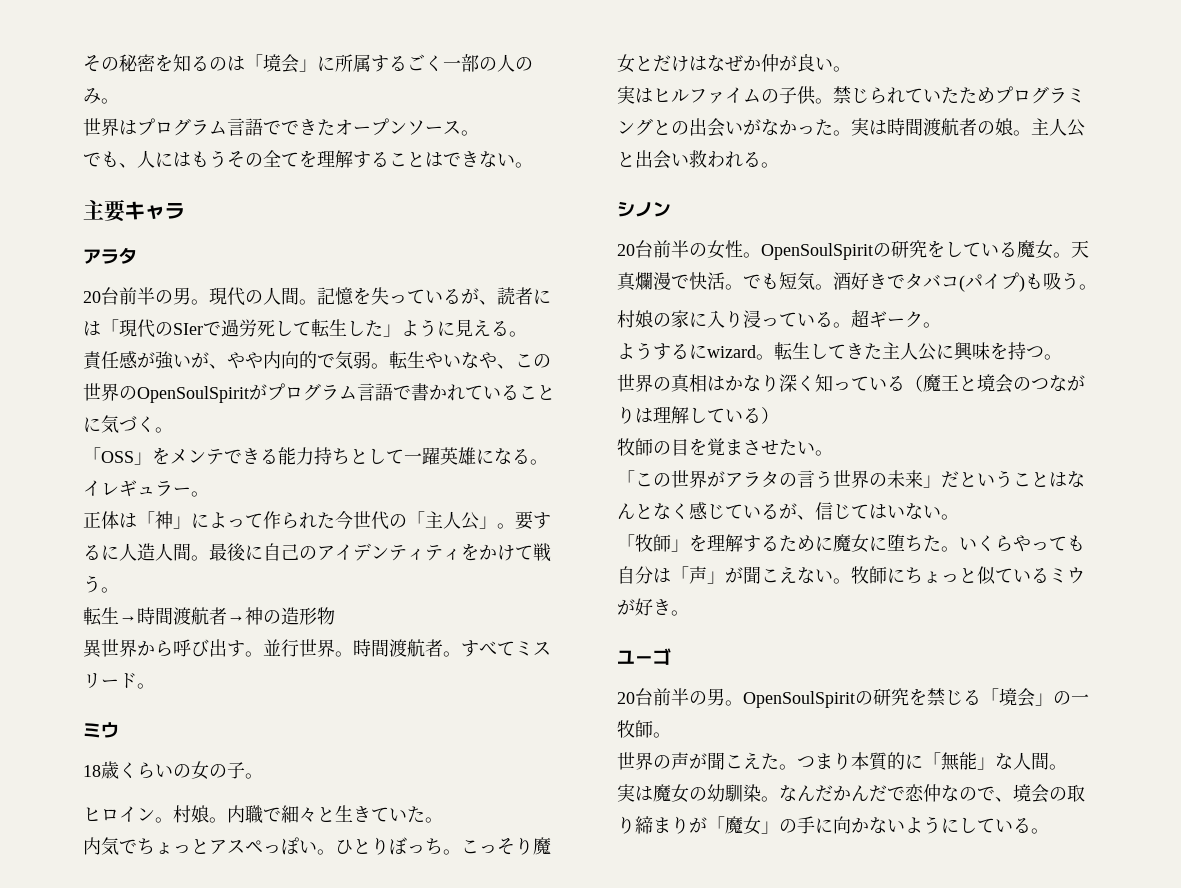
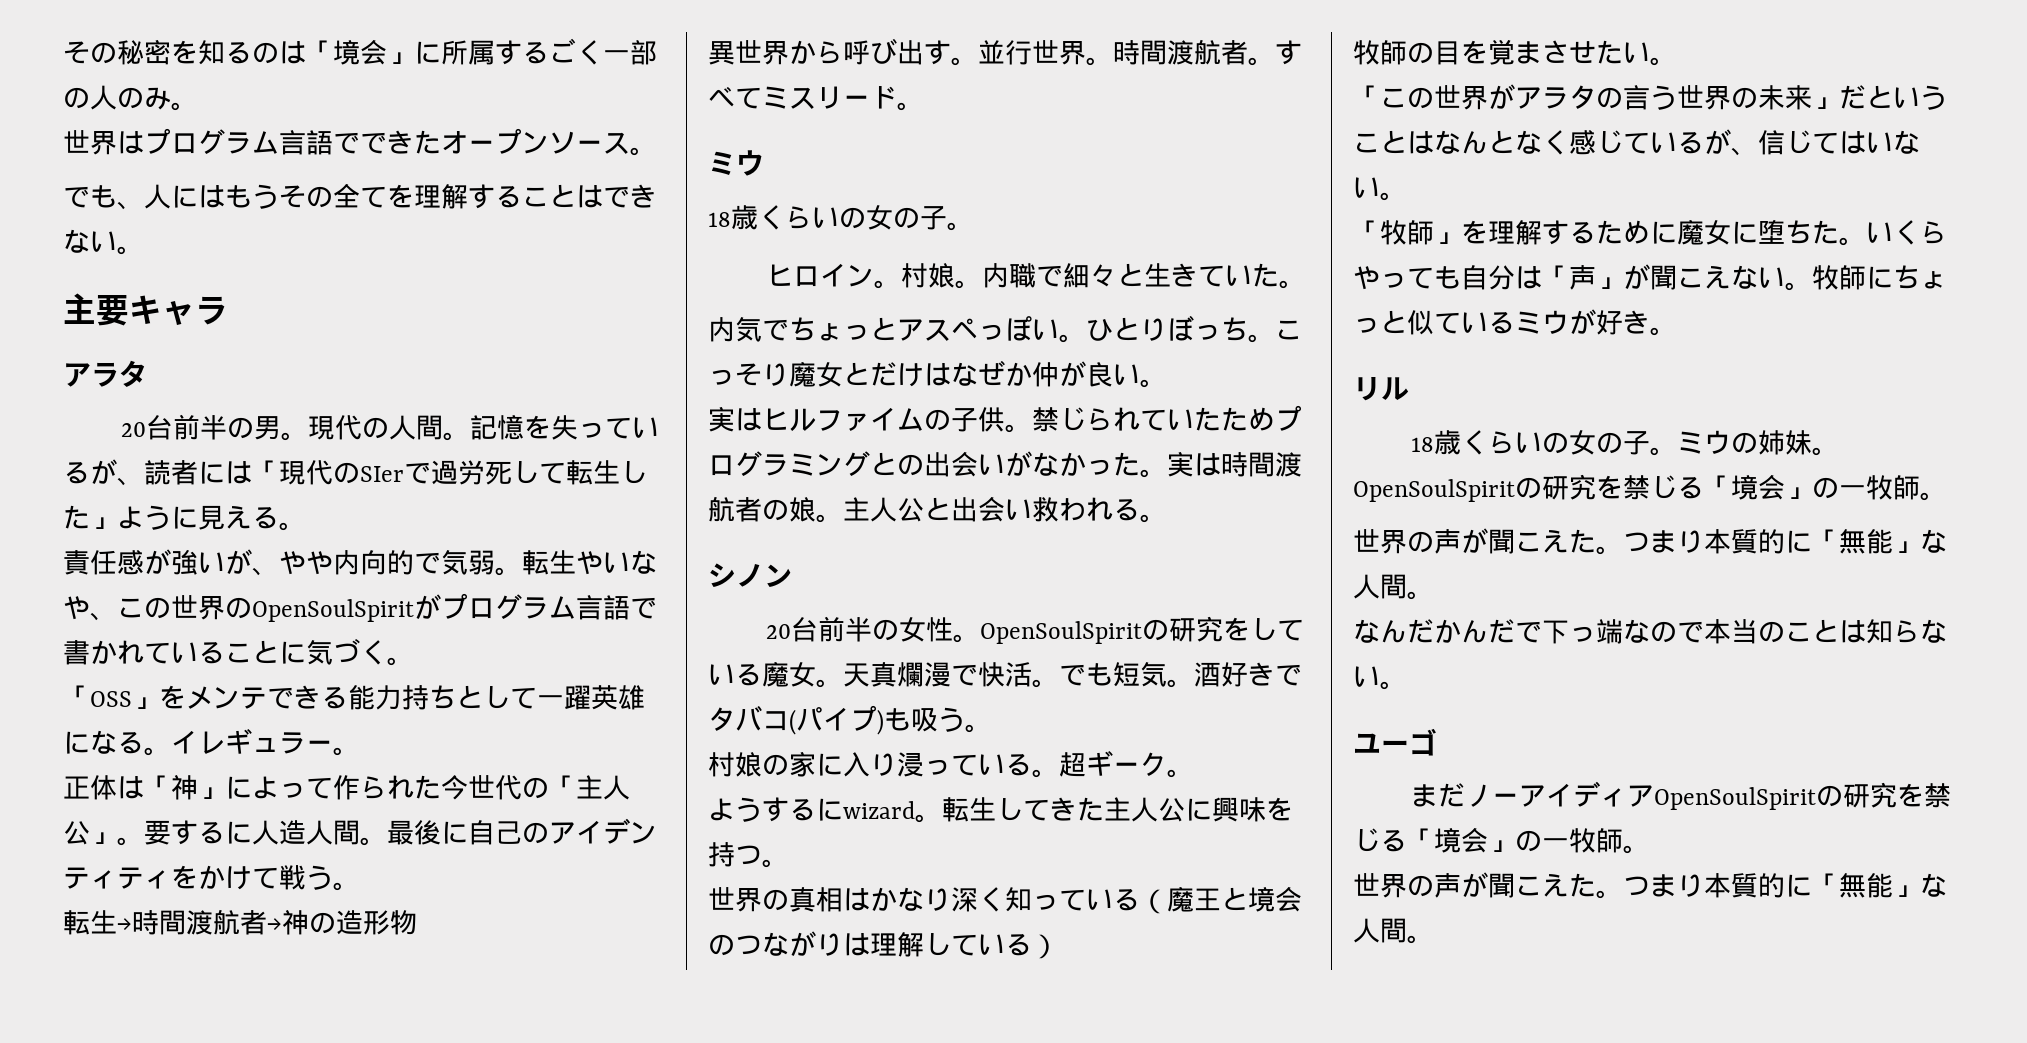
[617,648,671,665] [617,688,725,706] ユーゴ // 20台前半の男 -> [1353,377,1409,401] [1411,430,1813,456] リル // 18歳くらいの女の子。ミウの姉妹
[617,784,1085,803] [617,816,1031,835] 実は魔女の幼馴染。なんだかんだで恋仲なので、境会の取り締まりが「魔女」の手に向かないようにしている -> [1353,619,1947,644] [1353,666,1407,690] [1353,728,1437,756] [1411,781,1952,810] [1353,827,1650,854] [1353,872,1947,899] [1353,918,1407,943] なんだかんだで下っ端なので本当のことは知らない。 // ユーゴ // まだノーアイディアOpenSoulSpiritの研究を禁じる「境会」の一牧師。 // 世界の声が聞こえた。つまり本質的に「無能」な人間

